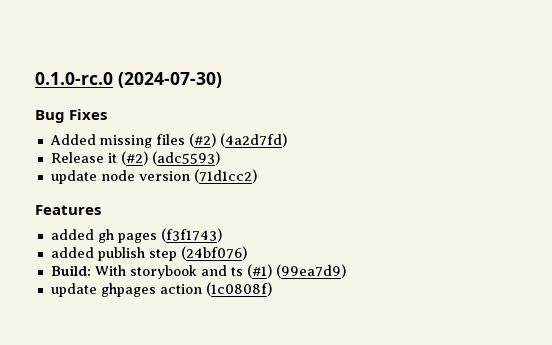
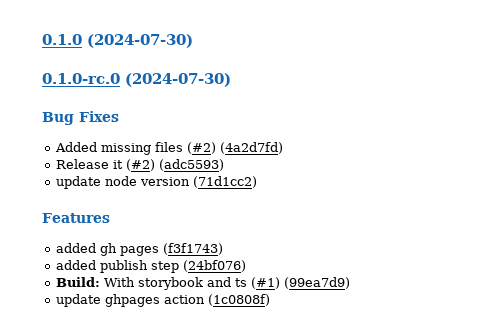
(35, 78) none -> [42,34,193,48] 0.1.0 (2024-07-30) //

